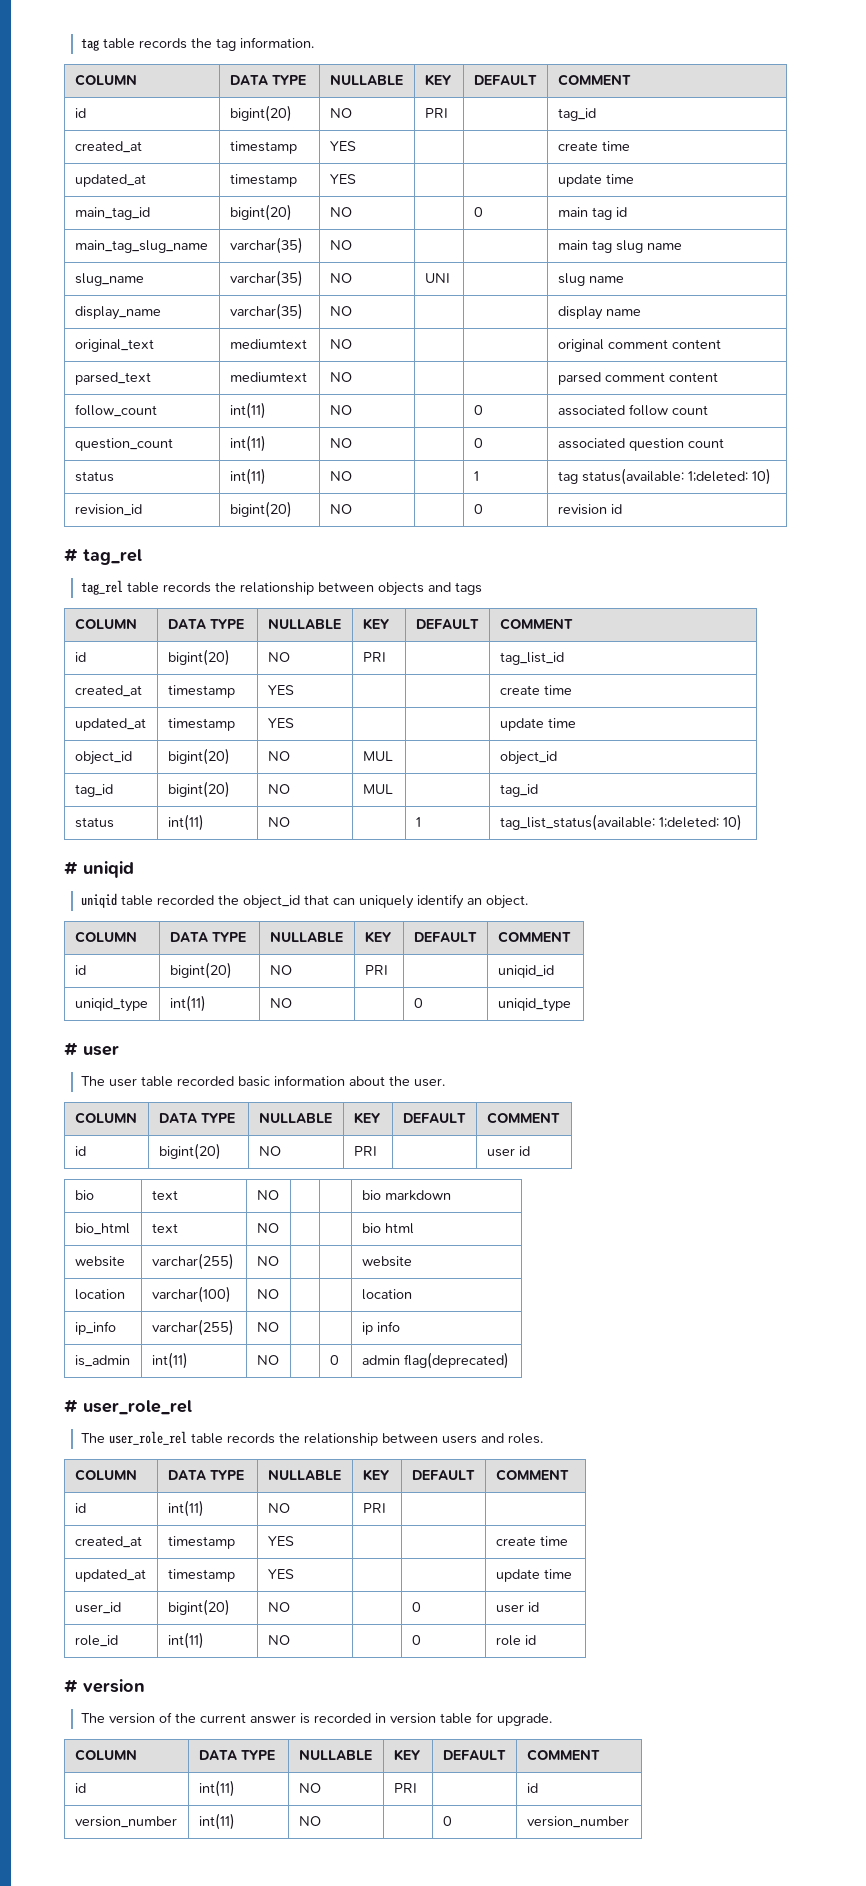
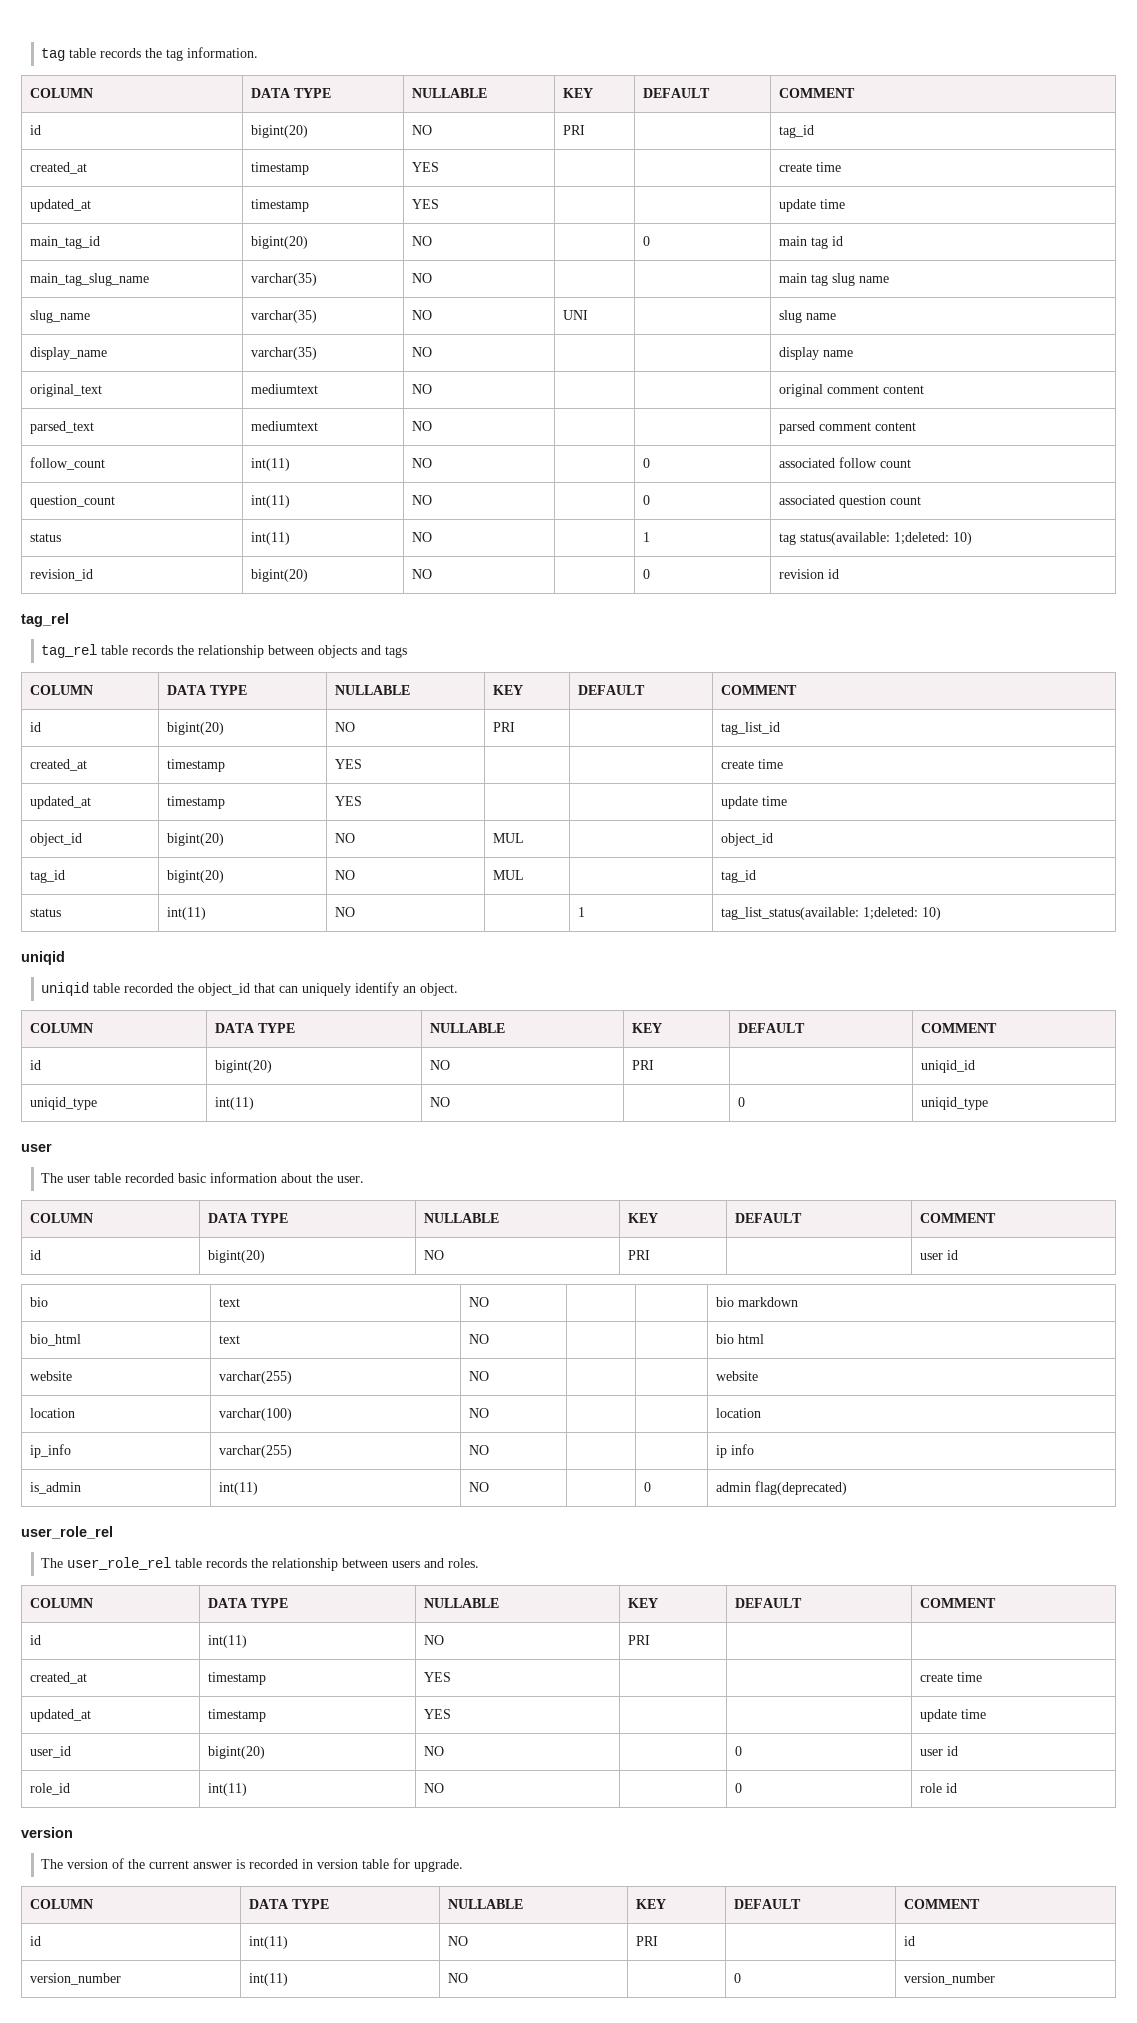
[64,548,78,562] # -> (840, 574) none
[64,861,78,875] # -> (942, 913) none
[64,1042,78,1056] # -> (989, 1103) none
[64,1399,78,1413] # -> (848, 1488) none
[64,1679,78,1693] # -> (958, 1788) none

